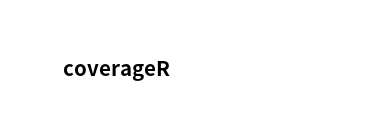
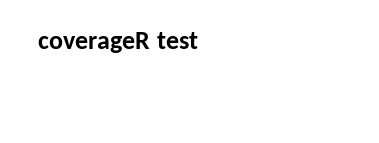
(170, 71) none -> [157,32,199,49] test

